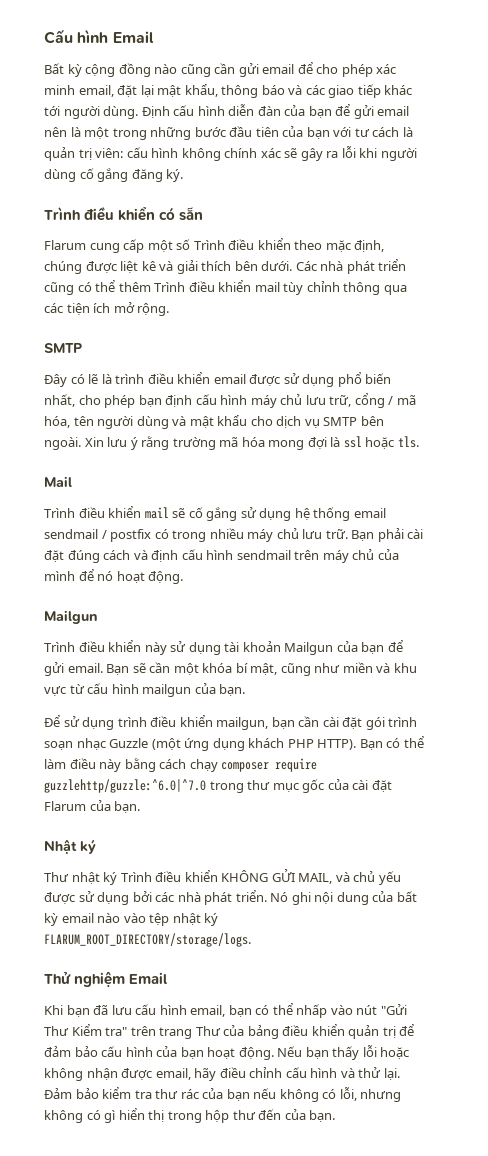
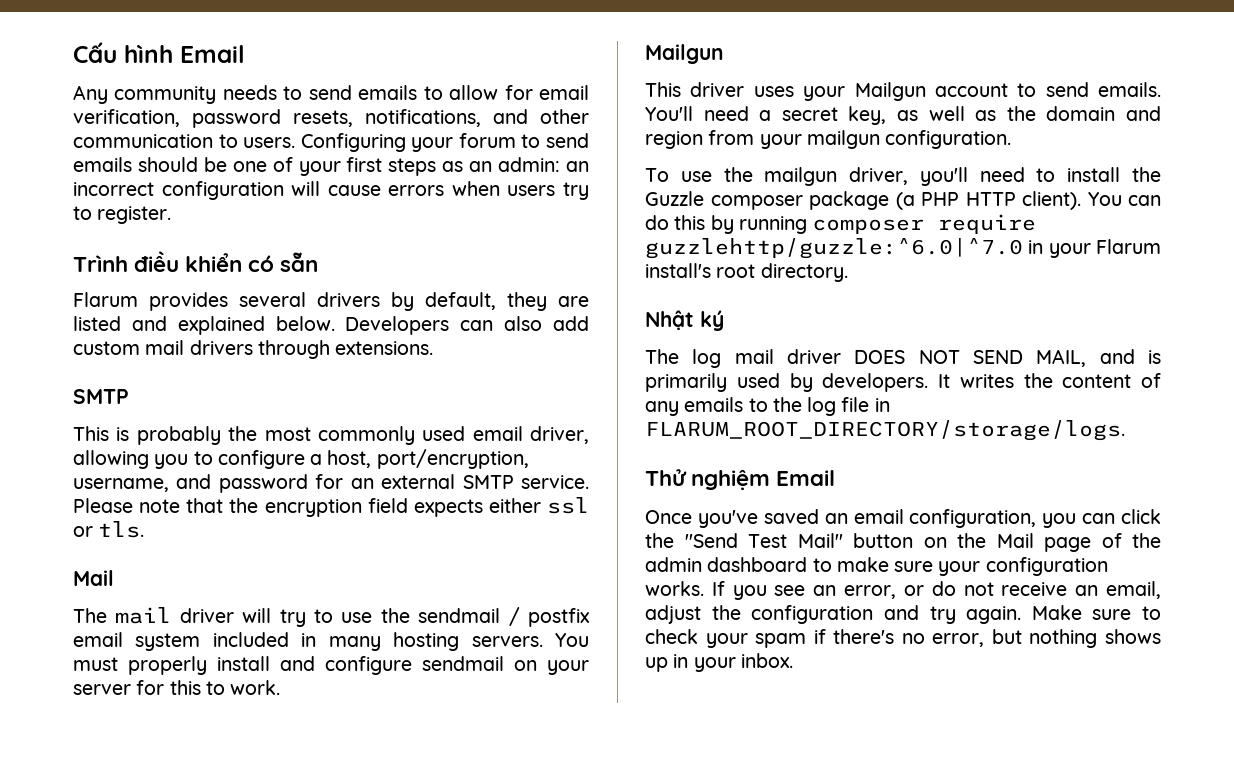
[44,62,397,77] [44,84,413,98] [44,104,410,119] [44,126,413,140] [44,146,417,161] [44,168,184,182] Bất kỳ cộng đồng nào cũng cần gửi email để cho phép xác minh email, đặt lại mật khẩu, thông báo và các giao tiếp khác tới người dùng. Định cấu hình diễn đàn của bạn để gửi email nên là một trong những bước đầu tiên của bạn với tư cách là quản trị viên: cấu hình không chính xác sẽ gây ra lỗi khi người dùng cố gắng đăng ký. -> [73,85,590,104] [73,109,589,128] [73,133,589,152] [73,157,590,176] [73,181,589,200] [73,206,172,224] Any community needs to send emails to allow for email verification, password resets, notifications, and other communication to users. Configuring your forum to send emails should be one of your first steps as an admin: an incorrect configuration will cause errors when users try to register.
[89,238,385,253] [44,259,407,274] [44,280,407,295] [44,302,170,316] [44,343,82,353] [44,372,392,387] [44,393,416,408] [44,415,384,429] [44,436,419,450] [44,476,72,487] [44,506,386,521] [44,528,424,542] [44,549,399,563] [44,569,184,584] [44,610,98,624] [44,640,403,655] [44,662,417,676] [44,683,246,697] [44,715,418,730] [44,736,424,751] [44,758,318,772] [44,779,392,793] [44,800,141,813] [44,839,96,854] [44,869,401,885] [44,890,417,905] [44,913,219,926] [44,933,251,947] [44,971,168,988] [44,1003,407,1018] [44,1024,415,1039] [44,1045,410,1060] [44,1067,400,1081] [44,1087,402,1102] [44,1108,336,1123] cung cấp một số Trình điều khiển theo mặc định, chúng được liệt kê và giải thích bên dưới. Các nhà phát triển cũng có thể thêm Trình điều khiển mail tùy chỉnh thông qua các tiện ích mở rộng. // SMTP // Đây có lẽ là trình điều khiển email được sử dụng phổ biến nhất, cho phép bạn định cấu hình máy chủ lưu trữ, cổng / mã hóa, tên người dùng và mật khẩu cho dịch vụ SMTP bên ngoài. Xin lưu ý rằng trường mã hóa mong đợi là ssl hoặc tls. // Mail // Trình điều khiển mail sẽ cố gắng sử dụng hệ thống email sendmail / postfix có trong nhiều máy chủ lưu trữ. Bạn phải cài đặt đúng cách và định cấu hình sendmail trên máy chủ của mình để nó hoạt động. // Mailgun // Trình điều khiển này sử dụng tài khoản Mailgun của bạn để gửi email. Bạn sẽ cần một khóa bí mật, cũng như miền và khu vực từ cấu hình mailgun của bạn. // Để sử dụng trình điều khiển mailgun, bạn cần cài đặt gói trình soạn nhạc Guzzle (một ứng dụng khách PHP HTTP). Bạn có thể làm điều này bằng cách chạy composer require guzzlehttp/guzzle:^6.0|^7.0 trong thư mục gốc của cài đặt Flarum của bạn. // Nhật ký // Thư nhật ký Trình điều khiển KHÔNG GỬI MAIL, và chủ yếu được sử dụng bởi các nhà phát triển. Nó ghi nội dung của bất kỳ email nào vào tệp nhật ký FLARUM_ROOT_DIRECTORY/storage/logs. // Thử nghiệm Email // Khi bạn đã lưu cấu hình email, bạn có thể nhấp vào nút "Gửi Thư Kiểm tra" trên trang Thư của bảng điều khiển quản trị để đảm bảo cấu hình của bạn hoạt động. Nếu bạn thấy lỗi hoặc không nhận được email, hãy điều chỉnh cấu hình và thử lại. Đảm bảo kiểm tra thư rác của bạn nếu không có lỗi, nhưng không có gì hiển thị trong hộp thư đến của bạn. -> [149,292,589,311] [73,316,589,335] [73,340,434,359] [73,389,129,404] [73,426,589,445] [73,449,529,469] [73,474,589,493] [73,497,589,517] [73,521,145,538] [73,570,114,586] [73,607,590,627] [73,632,589,651] [73,656,589,675] [73,680,281,695] [645,44,724,64] [645,82,1161,101] [645,106,1161,125] [645,130,1012,149] [645,167,1161,186] [645,191,1161,210] [645,214,1037,234] [645,238,1161,259] [645,263,848,282] [645,310,724,331] [645,349,1161,368] [645,373,1161,392] [645,397,890,416] [645,420,1125,441] [645,469,836,490] [645,509,1161,528] [645,533,1161,552] [645,557,1108,576] [645,581,1161,600] [645,605,1161,624] [645,629,1161,648] [645,653,793,672] provides several drivers by default, they are listed and explained below. Developers can also add custom mail drivers through extensions. // SMTP // This is probably the most commonly used email driver, allowing you to configure a host, port/encryption, username, and password for an external SMTP service. Please note that the encryption field expects either ssl or tls. // Mail // The mail driver will try to use the sendmail / postfix email system included in many hosting servers. You must properly install and configure sendmail on your server for this to work. // Mailgun // This driver uses your Mailgun account to send emails. You'll need a secret key, as well as the domain and region from your mailgun configuration. // To use the mailgun driver, you'll need to install the Guzzle composer package (a PHP HTTP client). You can do this by running composer require guzzlehttp/guzzle:^6.0|^7.0 in your Flarum install's root directory. // Nhật ký // The log mail driver DOES NOT SEND MAIL, and is primarily used by developers. It writes the content of any emails to the log file in FLARUM_ROOT_DIRECTORY/storage/logs. // Thử nghiệm Email // Once you've saved an email configuration, you can click the "Send Test Mail" button on the Mail page of the admin dashboard to make sure your configuration works. If you see an error, or do not receive an email, adjust the configuration and try again. Make sure to check your spam if there's no error, but nothing shows up in your inbox.

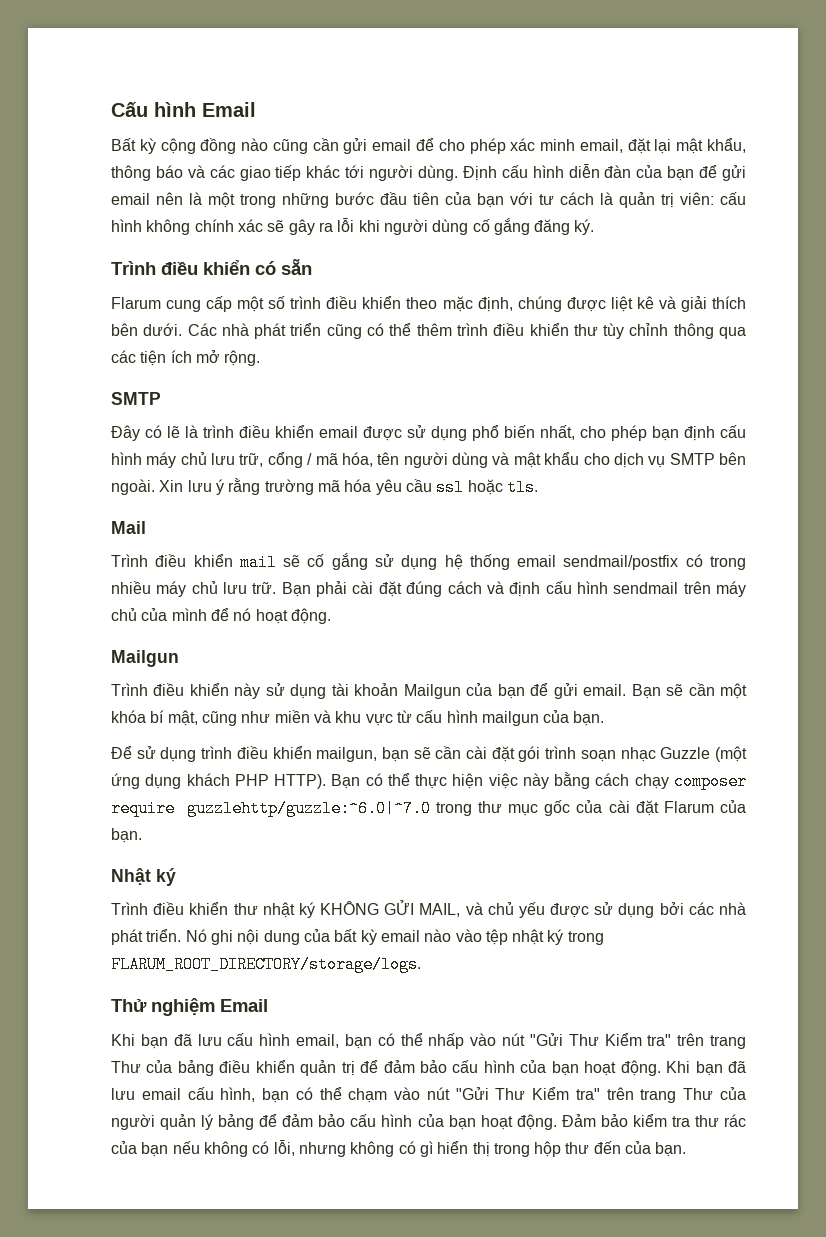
[73,85,590,104] [73,109,589,128] [73,133,589,152] [73,157,590,176] [73,181,589,200] [73,206,172,224] Any community needs to send emails to allow for email verification, password resets, notifications, and other communication to users. Configuring your forum to send emails should be one of your first steps as an admin: an incorrect configuration will cause errors when users try to register. -> [111,138,747,154] [111,164,747,181] [111,192,746,208] [111,218,595,235] Bất kỳ cộng đồng nào cũng cần gửi email để cho phép xác minh email, đặt lại mật khẩu, thông báo và các giao tiếp khác tới người dùng. Định cấu hình diễn đàn của bạn để gửi email nên là một trong những bước đầu tiên của bạn với tư cách là quản trị viên: cấu hình không chính xác sẽ gây ra lỗi khi người dùng cố gắng đăng ký.
[149,292,589,311] [73,316,589,335] [73,340,434,359] [73,389,129,404] [73,426,589,445] [73,449,529,469] [73,474,589,493] [73,497,589,517] [73,521,145,538] [73,570,114,586] [73,607,590,627] [73,632,589,651] [73,656,589,675] [73,680,281,695] [645,44,724,64] [645,82,1161,101] [645,106,1161,125] [645,130,1012,149] [645,167,1161,186] [645,191,1161,210] [645,214,1037,234] [645,238,1161,259] [645,263,848,282] [645,310,724,331] [645,349,1161,368] [645,373,1161,392] [645,397,890,416] [645,420,1125,441] [645,469,836,490] [645,509,1161,528] [645,533,1161,552] [645,557,1108,576] [645,581,1161,600] [645,605,1161,624] [645,629,1161,648] [645,653,793,672] provides several drivers by default, they are listed and explained below. Developers can also add custom mail drivers through extensions. // SMTP // This is probably the most commonly used email driver, allowing you to configure a host, port/encryption, username, and password for an external SMTP service. Please note that the encryption field expects either ssl or tls. // Mail // The mail driver will try to use the sendmail / postfix email system included in many hosting servers. You must properly install and configure sendmail on your server for this to work. // Mailgun // This driver uses your Mailgun account to send emails. You'll need a secret key, as well as the domain and region from your mailgun configuration. // To use the mailgun driver, you'll need to install the Guzzle composer package (a PHP HTTP client). You can do this by running composer require guzzlehttp/guzzle:^6.0|^7.0 in your Flarum install's root directory. // Nhật ký // The log mail driver DOES NOT SEND MAIL, and is primarily used by developers. It writes the content of any emails to the log file in FLARUM_ROOT_DIRECTORY/storage/logs. // Thử nghiệm Email // Once you've saved an email configuration, you can click the "Send Test Mail" button on the Mail page of the admin dashboard to make sure your configuration works. If you see an error, or do not receive an email, adjust the configuration and try again. Make sure to check your spam if there's no error, but nothing shows up in your inbox. -> [166,296,746,312] [111,323,746,339] [111,350,261,366] [111,392,161,405] [111,425,746,441] [111,452,746,468] [111,478,538,496] [111,521,146,534] [111,553,746,571] [111,581,747,597] [111,608,331,624] [111,650,179,667] [111,683,747,699] [111,710,605,726] [111,746,747,762] [111,772,747,790] [111,800,746,817] [111,828,142,843] [111,868,176,886] [111,900,746,918] [111,929,604,945] [111,956,421,973] [111,998,268,1016] [111,1033,746,1049] [111,1060,747,1076] [111,1087,746,1103] [111,1114,746,1130] [111,1140,687,1157] cung cấp một số trình điều khiển theo mặc định, chúng được liệt kê và giải thích bên dưới. Các nhà phát triển cũng có thể thêm trình điều khiển thư tùy chỉnh thông qua các tiện ích mở rộng. // SMTP // Đây có lẽ là trình điều khiển email được sử dụng phổ biến nhất, cho phép bạn định cấu hình máy chủ lưu trữ, cổng / mã hóa, tên người dùng và mật khẩu cho dịch vụ SMTP bên ngoài. Xin lưu ý rằng trường mã hóa yêu cầu ssl hoặc tls. // Mail // Trình điều khiển mail sẽ cố gắng sử dụng hệ thống email sendmail/postfix có trong nhiều máy chủ lưu trữ. Bạn phải cài đặt đúng cách và định cấu hình sendmail trên máy chủ của mình để nó hoạt động. // Mailgun // Trình điều khiển này sử dụng tài khoản Mailgun của bạn để gửi email. Bạn sẽ cần một khóa bí mật, cũng như miền và khu vực từ cấu hình mailgun của bạn. // Để sử dụng trình điều khiển mailgun, bạn sẽ cần cài đặt gói trình soạn nhạc Guzzle (một ứng dụng khách PHP HTTP). Bạn có thể thực hiện việc này bằng cách chạy composer require guzzlehttp/guzzle:^6.0|^7.0 trong thư mục gốc của cài đặt Flarum của bạn. // Nhật ký // Trình điều khiển thư nhật ký KHÔNG GỬI MAIL, và chủ yếu được sử dụng bởi các nhà phát triển. Nó ghi nội dung của bất kỳ email nào vào tệp nhật ký trong FLARUM_ROOT_DIRECTORY/storage/logs. // Thử nghiệm Email // Khi bạn đã lưu cấu hình email, bạn có thể nhấp vào nút "Gửi Thư Kiểm tra" trên trang Thư của bảng điều khiển quản trị để đảm bảo cấu hình của bạn hoạt động. Khi bạn đã lưu email cấu hình, bạn có thể chạm vào nút "Gửi Thư Kiểm tra" trên trang Thư của người quản lý bảng để đảm bảo cấu hình của bạn hoạt động. Đảm bảo kiểm tra thư rác của bạn nếu không có lỗi, nhưng không có gì hiển thị trong hộp thư đến của bạn.

